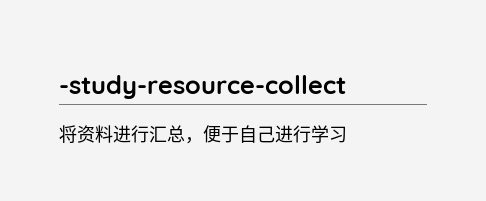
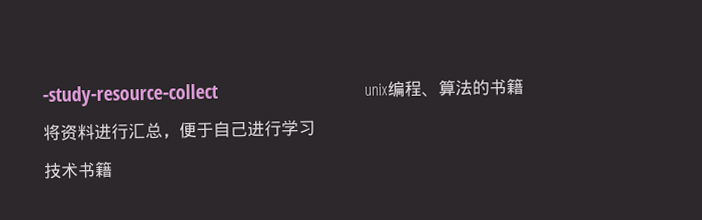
(347, 134) none -> [43,161,113,179] [364,78,524,98] // 技术书籍 // unix编程、算法的书籍

